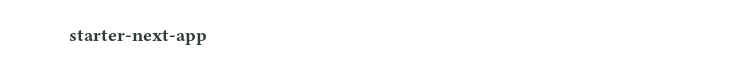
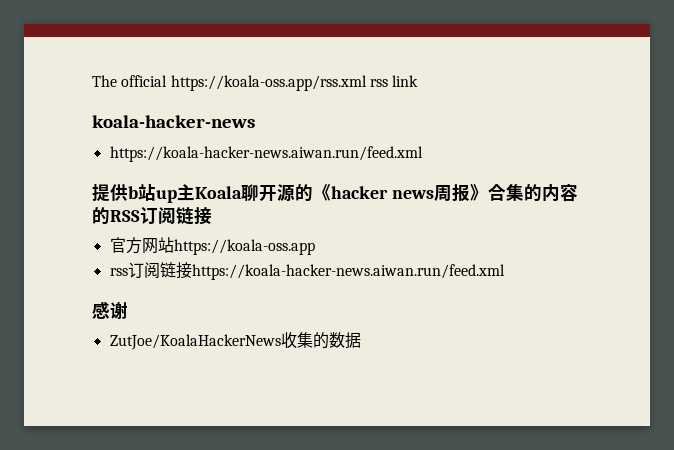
[69,30,207,45] starter-next-app -> [92,75,419,91] [92,115,255,128] [109,146,423,162] [92,183,578,203] [92,206,212,225] [109,237,315,255] [109,262,505,280] [92,301,128,319] [109,332,361,350] The official https://koala-oss.app/rss.xml rss link // koala-hacker-news // https://koala-hacker-news.aiwan.run/feed.xml // 提供b站up主Koala聊开源的《hacker news周报》合集的内容的RSS订阅链接 // 官方网站https://koala-oss.app // rss订阅链接https://koala-hacker-news.aiwan.run/feed.xml // 感谢 // ZutJoe/KoalaHackerNews收集的数据

